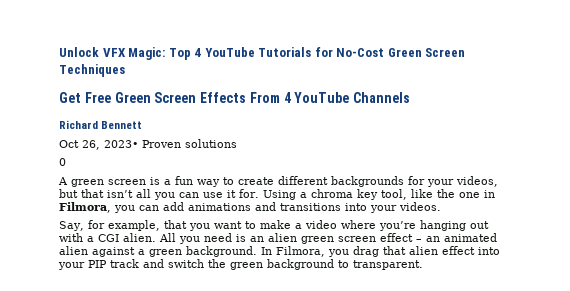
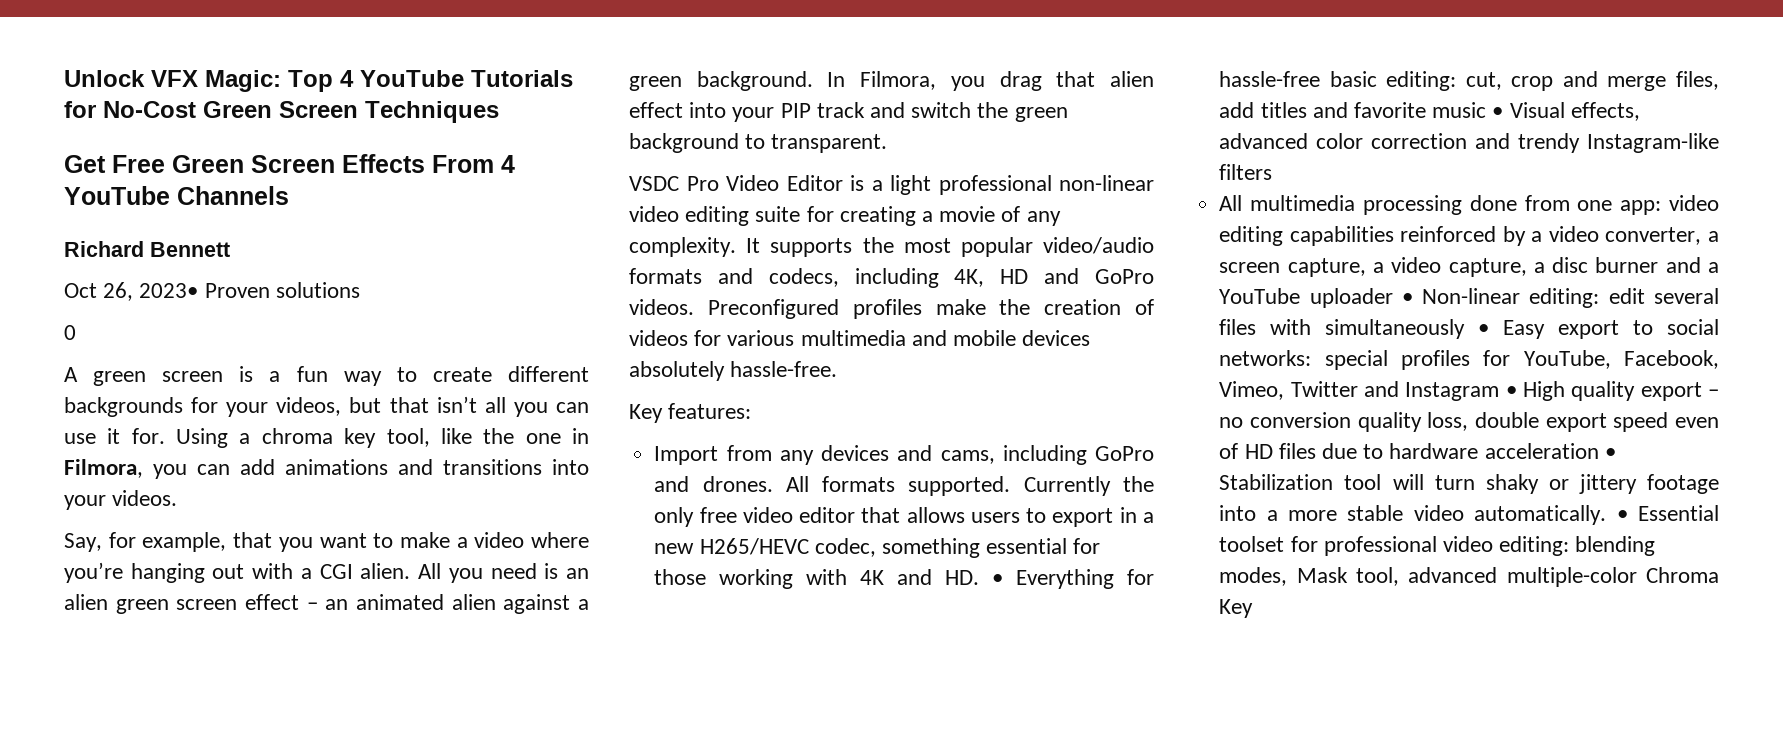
(423, 265) none -> [629,175,1154,195] [629,206,1061,226] [629,237,1154,257] [629,268,1154,288] [629,299,1154,319] [629,330,1091,346] [629,361,838,381] [629,403,752,423] [654,445,1154,465] [654,476,1154,496] [654,507,1154,527] [654,538,1101,558] [654,569,1154,589] [1219,71,1719,91] [1219,102,1640,121] [1219,133,1719,153] [1219,164,1273,180] [1219,195,1719,215] [1219,226,1719,246] [1219,257,1719,277] [1219,288,1719,308] [1219,319,1719,339] [1219,350,1719,370] [1219,381,1719,401] [1219,412,1719,432] [1219,443,1616,459] [1219,474,1719,494] [1219,505,1719,525] [1219,536,1656,556] [1219,567,1719,587] [1219,599,1254,618] // VSDC Pro Video Editor is a light professional non-linear video editing suite for creating a movie of any complexity. It supports the most popular video/audio formats and codecs, including 4K, HD and GoPro videos. Preconfigured profiles make the creation of videos for various multimedia and mobile devices absolutely hassle-free. // Key features: // Import from any devices and cams, including GoPro and drones. All formats supported. Сurrently the only free video editor that allows users to export in a new H265/HEVC codec, something essential for those working with 4K and HD. • Everything for hassle-free basic editing: cut, crop and merge files, add titles and favorite music • Visual effects, advanced color correction and trendy Instagram-like filters // All multimedia processing done from one app: video editing capabilities reinforced by a video converter, a screen capture, a video capture, a disc burner and a YouTube uploader • Non-linear editing: edit several files with simultaneously • Easy export to social networks: special profiles for YouTube, Facebook, Vimeo, Twitter and Instagram • High quality export – no conversion quality loss, double export speed even of HD files due to hardware acceleration • Stabilization tool will turn shaky or jittery footage into a more stable video automatically. • Essential toolset for professional video editing: blending modes, Mask tool, advanced multiple-color Chroma Key

